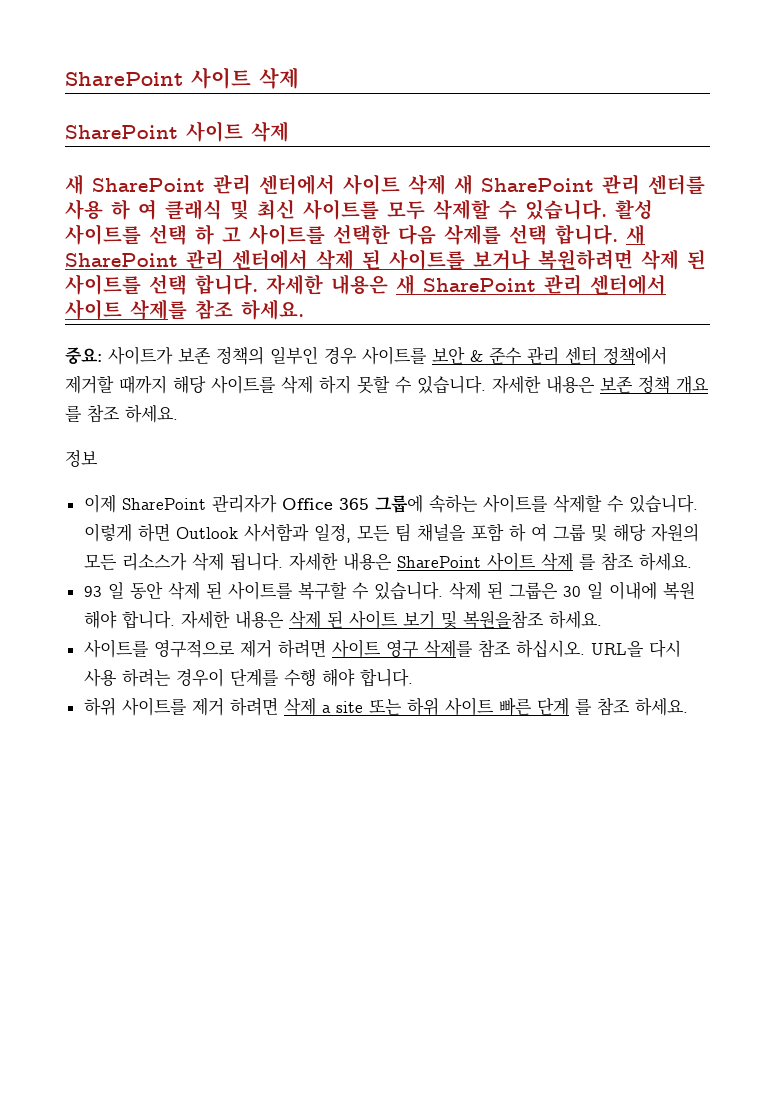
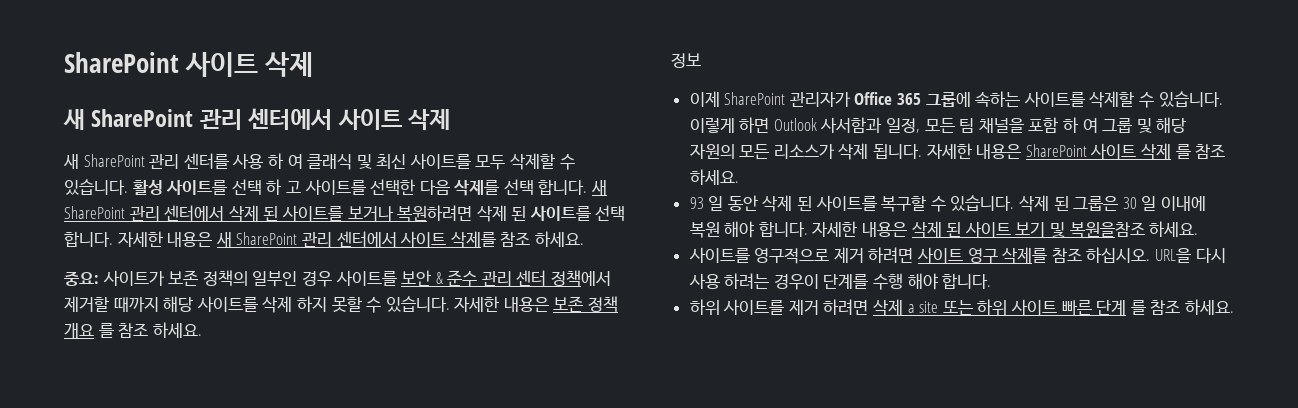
[65,67,299,89] [65,121,289,142] SharePoint 사이트 삭제 // SharePoint 사이트 삭제 -> [64,52,314,77] SharePoint 사이트 삭제
(446, 184) none -> (451, 120) //

